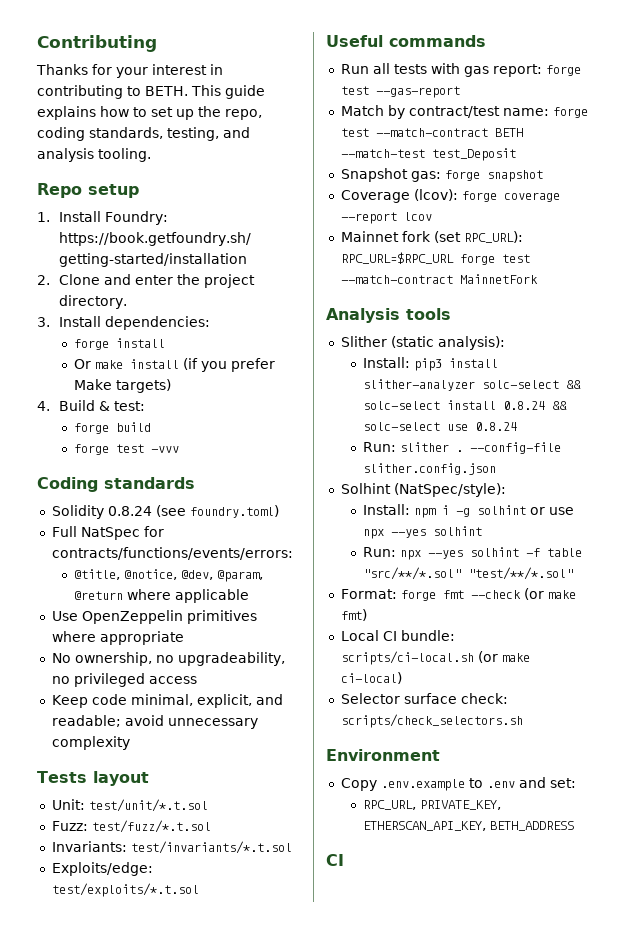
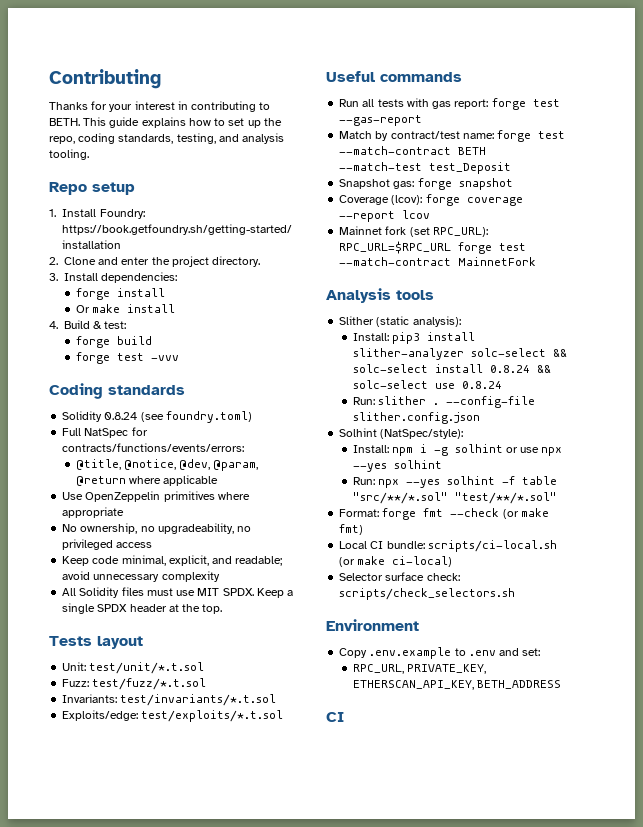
[183,358,276,372] [74,379,172,393] (if you prefer Make targets) -> (175, 308) none
(130, 743) none -> [62,587,294,598] [62,603,223,614] // All Solidity files must use MIT SPDX. Keep a single SPDX header at the top.

